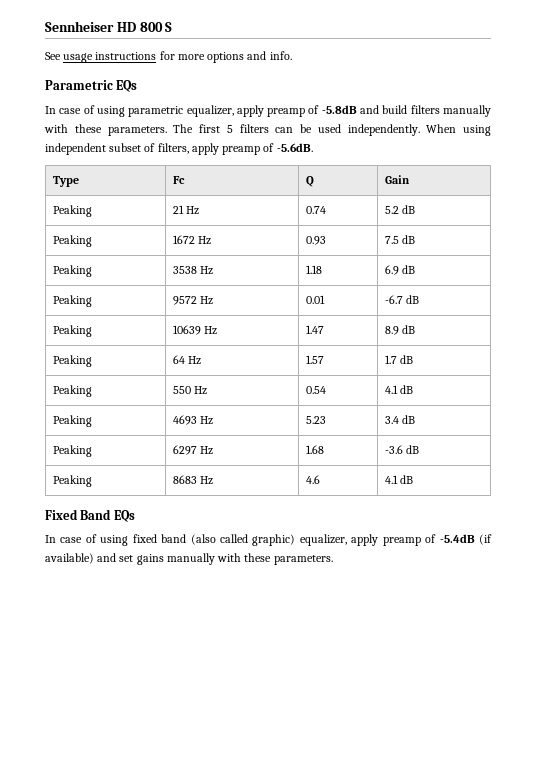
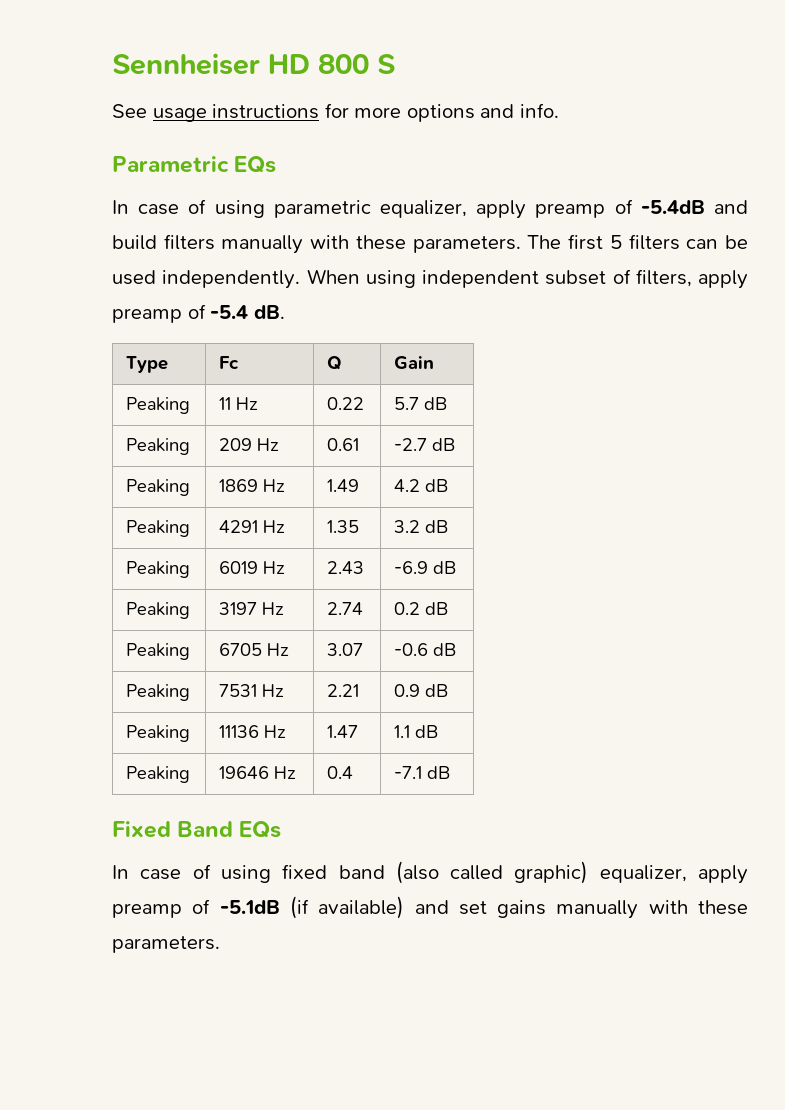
[321,105,357,114] -5.8dB -> [640,200,705,214] -5.4dB
[276,143,313,152] -5.6dB. -> [210,305,285,319] -5.4 dB.
[172,205,200,215] [305,206,326,214] [384,205,416,214] [52,235,92,247] [172,235,212,245] [305,236,326,245] [384,235,416,244] [52,265,92,277] [172,266,214,275] [305,265,322,274] [384,265,416,275] [52,295,92,307] [172,296,214,305] [305,295,325,304] [384,295,420,304] [52,325,92,337] [172,325,201,335] 21 Hz | 0.74 | 5.2 dB // Peaking | 1672 Hz | 0.93 | 7.5 dB // Peaking | 3538 Hz | 1.18 | 6.9 dB // Peaking | 9572 Hz | 0.01 | -6.7 dB // Peaking | 10639 -> [219,397,259,410] [327,397,365,410] [394,397,448,410] [126,438,191,455] [219,438,280,451] [327,438,360,451] [394,438,456,451] [126,479,191,496] [219,479,286,492] [327,479,360,492] [394,479,449,492] [126,520,191,537] [219,520,286,533] [327,520,360,533] [394,520,449,533] [126,561,191,578] [219,561,286,574] [327,561,365,574] [394,561,457,574] [126,602,191,619] [219,602,285,615] [327,602,364,615] [394,602,449,615] [126,643,191,660] [219,643,290,656] [327,643,364,656] [394,643,457,656] [126,684,191,701] [219,684,285,697] [327,684,360,697] [394,684,449,697] [126,725,191,742] [219,725,260,738] 11 Hz | 0.22 | 5.7 dB // Peaking | 209 Hz | 0.61 | -2.7 dB // Peaking | 1869 Hz | 1.49 | 4.2 dB // Peaking | 4291 Hz | 1.35 | 3.2 dB // Peaking | 6019 Hz | 2.43 | -6.9 dB // Peaking | 3197 Hz | 2.74 | 0.2 dB // Peaking | 6705 Hz | 3.07 | -0.6 dB // Peaking | 7531 Hz | 2.21 | 0.9 dB // Peaking | 11136
[384,325,416,335] [52,355,92,367] [172,355,202,365] [305,355,324,364] [384,355,414,364] [52,385,92,397] [172,386,208,395] [305,386,326,394] [384,385,414,394] [52,415,92,427] [172,415,214,425] [305,416,326,424] [384,415,416,424] [52,445,92,457] [172,445,214,455] [305,445,324,454] [384,445,420,454] [52,475,92,487] [172,475,214,485] [305,475,320,484] [384,475,398,484] 8.9 dB // Peaking | 64 Hz | 1.57 | 1.7 dB // Peaking | 550 Hz | 0.54 | 4.1 dB // Peaking | 4693 Hz | 5.23 | 3.4 dB // Peaking | 6297 Hz | 1.68 | -3.6 dB // Peaking | 8683 Hz | 4.6 | 4.1 -> [394,725,439,738] [126,766,191,783] [219,766,297,779] [327,766,354,779] [394,766,423,779] 1.1 dB // Peaking | 19646 Hz | 0.4 | -7.1
[439,534,475,543] -5.4dB -> [219,900,280,914] -5.1dB

